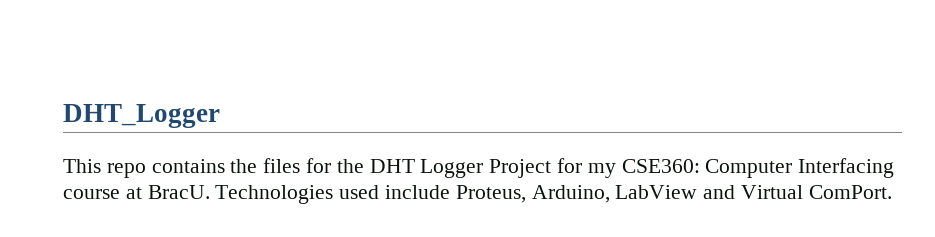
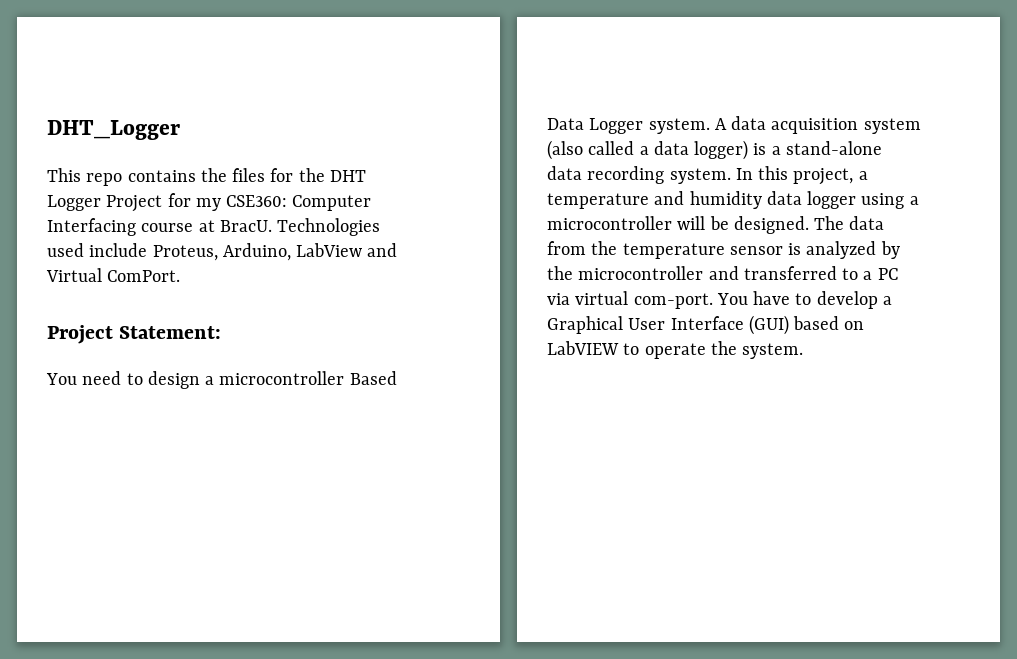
(892, 192) none -> [47,325,222,344] [46,371,397,389] [547,116,921,134] [547,140,882,160] [547,166,868,185] [547,191,919,209] [547,216,885,234] [547,241,900,259] [547,266,898,280] [547,291,892,309] [547,315,865,335] [547,341,804,359] // Project Statement: // You need to design a microcontroller Based Data Logger system. A data acquisition system (also called a data logger) is a stand-alone data recording system. In this project, a temperature and humidity data logger using a microcontroller will be designed. The data from the temperature sensor is analyzed by the microcontroller and transferred to a PC via virtual com-port. You have to develop a Graphical User Interface (GUI) based on LabVIEW to operate the system.

